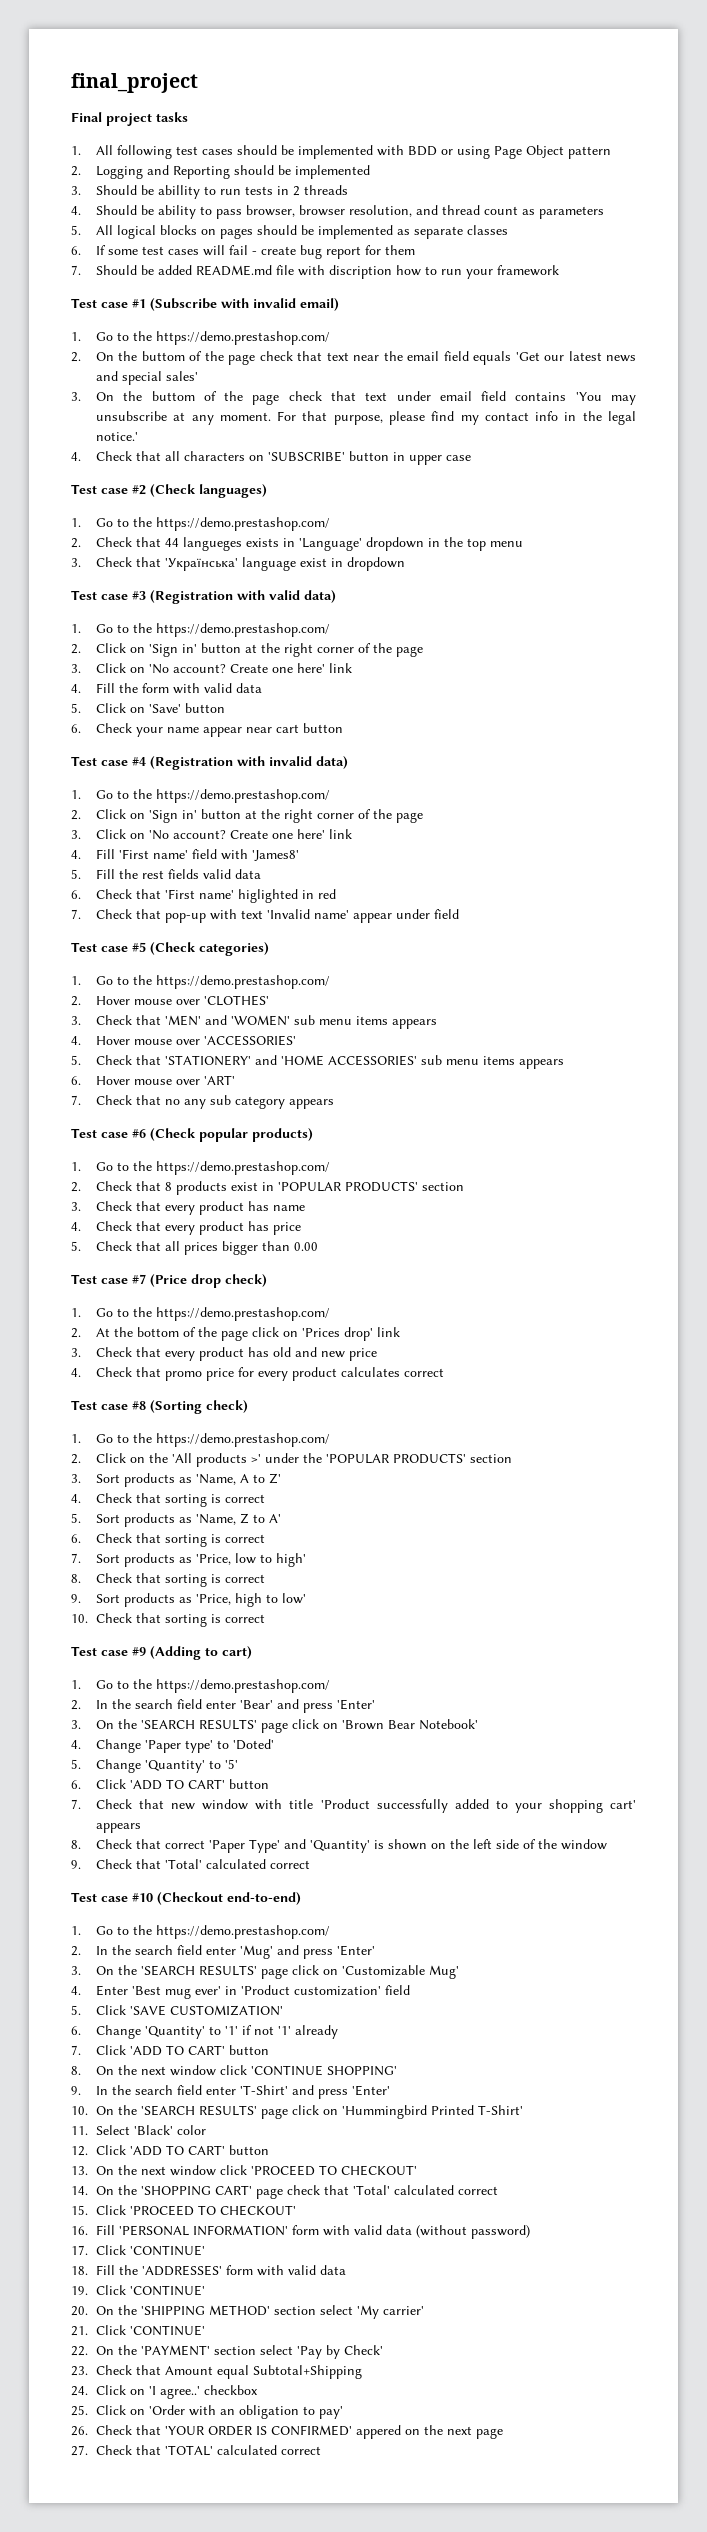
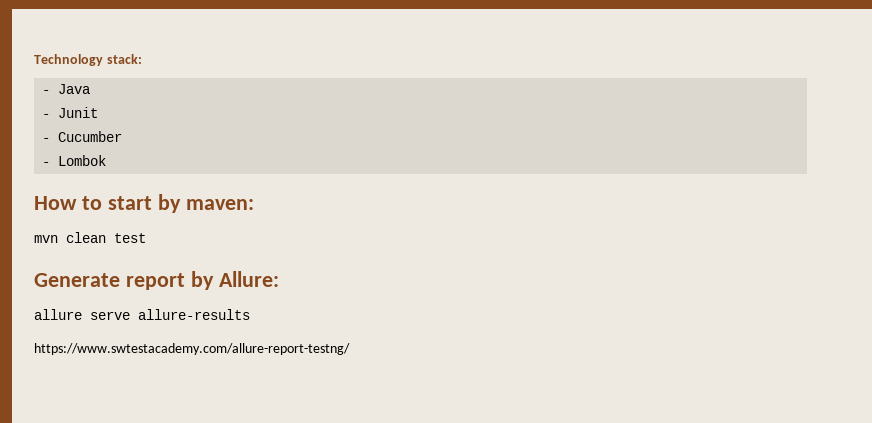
[71,73,198,93] [71,112,188,126] [71,145,612,159] [71,165,371,179] [71,185,349,199] [71,205,605,219] [71,225,509,239] [71,245,416,259] [71,265,560,279] [71,298,339,311] [71,331,331,345] [71,351,636,365] [96,371,199,385] [71,391,636,405] [96,411,636,425] [96,432,139,441] [71,451,472,465] [71,484,267,498] [71,517,331,531] [71,537,524,551] [71,557,406,571] [71,590,336,604] [71,623,331,637] [71,643,424,657] [71,663,353,674] [71,683,263,694] [71,703,226,713] [71,723,344,737] [71,756,348,770] [71,789,331,803] [71,809,424,823] [71,829,353,840] [71,849,300,861] [71,869,262,879] [71,889,337,903] [71,909,460,923] [71,942,269,956] [71,975,331,989] [71,995,270,1006] [71,1015,438,1029] [71,1035,297,1046] [71,1055,565,1069] [71,1075,236,1085] [71,1095,335,1109] [71,1128,313,1142] [71,1161,331,1175] [71,1181,465,1195] [71,1201,306,1215] [71,1221,302,1235] [71,1241,319,1255] [71,1274,267,1288] [71,1307,331,1321] [71,1327,401,1341] [71,1347,378,1361] [71,1367,445,1381] [71,1400,248,1414] [71,1433,331,1447] [71,1453,513,1467] [71,1473,282,1487] [71,1493,266,1507] [71,1513,282,1527] [71,1533,266,1547] [71,1553,307,1567] [71,1573,266,1587] [71,1593,307,1607] [71,1613,266,1627] [71,1646,252,1660] [71,1679,331,1693] [71,1699,376,1713] [71,1719,479,1733] [71,1739,275,1753] [71,1759,239,1773] [71,1779,270,1790] [71,1799,636,1813] [96,1823,142,1833] [71,1839,608,1853] [71,1859,311,1869] [71,1892,301,1905] [71,1925,331,1939] [71,1945,376,1959] [71,1965,460,1979] [71,1985,411,1999] [71,2005,284,2016] [71,2025,339,2039] [71,2045,270,2056] [71,2065,398,2076] [71,2085,391,2099] [71,2105,524,2119] [71,2125,207,2135] [71,2145,270,2156] [71,2165,418,2176] [71,2185,499,2199] [71,2205,297,2216] [71,2225,531,2239] [71,2245,206,2256] [71,2265,347,2276] [71,2285,206,2296] [71,2305,425,2319] [71,2325,206,2336] [71,2345,384,2359] [71,2365,363,2379] [71,2385,259,2399] [71,2405,344,2419] [71,2425,504,2439] [71,2445,322,2456] final_project // Final project tasks // 1. All following test cases should be implemented with BDD or using Page Object pattern // 2. Logging and Reporting should be implemented // 3. Should be abillity to run tests in 2 threads // 4. Should be ability to pass browser, browser resolution, and thread count as parameters // 5. All logical blocks on pages should be implemented as separate classes // 6. If some test cases will fail - create bug report for them // 7. Should be added README.md file with discription how to run your framework // Test case #1 (Subscribe with invalid email) // 1. Go to the https://demo.prestashop.com/ // 2. On the buttom of the page check that text near the email field equals 'Get our latest news and special sales' // 3. On the buttom of the page check that text under email field contains 'You may unsubscribe at any moment. For that purpose, please find my contact info in the legal notice.' // 4. Check that all characters on 'SUBSCRIBE' button in upper case // Test case #2 (Check languages) // 1. Go to the https://demo.prestashop.com/ // 2. Check that 44 langueges exists in 'Language' dropdown in the top menu // 3. Check that 'Українська' language exist in dropdown // Test case #3 (Registration with valid data) // 1. Go to the https://demo.prestashop.com/ // 2. Click on 'Sign in' button at the right corner of the page // 3. Click on 'No account? Create one here' link // 4. Fill the form with valid data // 5. Click on 'Save' button // 6. Check your name appear near cart button // Test case #4 (Registration with invalid data) // 1. Go to the https://demo.prestashop.com/ // 2. Click on 'Sign in' button at the right corner of the page // 3. Click on 'No account? Create one here' link // 4. Fill 'First name' field with 'James8' // 5. Fill the rest fields valid data // 6. Check that 'First name' higlighted in red // 7. Check that pop-up with text 'Invalid name' appear under field // Test case #5 (Check categories) // 1. Go to the https://demo.prestashop.com/ // 2. Hover mouse over 'CLOTHES' // 3. Check that 'MEN' and 'WOMEN' sub menu items appears // 4. Hover mouse over 'ACCESSORIES' // 5. Check that 'STATIONERY' and 'HOME ACCESSORIES' sub menu items appears // 6. Hover mouse over 'ART' // 7. Check that no any sub category appears // Test case #6 (Check popular products) // 1. Go to the https://demo.prestashop.com/ // 2. Check that 8 products exist in 'POPULAR PRODUCTS' section // 3. Check that every product has name // 4. Check that every product has price // 5. Check that all prices bigger than 0.00 // Test case #7 (Price drop check) // 1. Go to the https://demo.prestashop.com/ // 2. At the bottom of the page click on 'Prices drop' link // 3. Check that every product has old and new price // 4. Check that promo price for every product calculates correct // Test case #8 (Sorting check) // 1. Go to the https://demo.prestashop.com/ // 2. Click on the 'All products >' under the 'POPULAR PRODUCTS' section // 3. Sort products as 'Name, A to Z' // 4. Check that sorting is correct // 5. Sort products as 'Name, Z to A' // 6. Check that sorting is correct // 7. Sort products as 'Price, low to high' // 8. Check that sorting is correct // 9. Sort products as 'Price, high to low' // 10. Check that sorting is correct // Test case #9 (Adding to cart) // 1. Go to the https://demo.prestashop.com/ // 2. In the search field enter 'Bear' and press 'Enter' // 3. On the 'SEARCH RESULTS' page click on 'Brown Bear Notebook' // 4. Change 'Paper type' to 'Doted' // 5. Change 'Quantity' to '5' // 6. Click 'ADD TO CART' button // 7. Check that new window with title 'Product successfully added to your shopping cart' appears // 8. Check that correct 'Paper Type' and 'Quantity' is shown on the left side of the window // 9. Check that 'Total' calculated correct // Test case #10 (Checkout end-to-end) // 1. Go to the https://demo.prestashop.com/ // 2. In the search field enter 'Mug' and press 'Enter' // 3. On the 'SEARCH RESULTS' page click on 'Customizable Mug' // 4. Enter 'Best mug ever' in 'Product customization' field // 5. Click 'SAVE CUSTOMIZATION' // 6. Change 'Quantity' to '1' if not '1' already // 7. Click 'ADD TO CART' button // 8. On the next window click 'CONTINUE SHOPPING' // 9. In the search field enter 'T-Shirt' and press 'Enter' // 10. On the 'SEARCH RESULTS' page click on 'Hummingbird Printed T-Shirt' // 11. Select 'Black' color // 12. Click 'ADD TO CART' button // 13. On the next window click 'PROCEED TO CHECKOUT' // 14. On the 'SHOPPING CART' page check that 'Total' calculated correct // 15. Click 'PROCEED TO CHECKOUT' // 16. Fill 'PERSONAL INFORMATION' form with valid data (without password) // 17. Click 'CONTINUE' // 18. Fill the 'ADDRESSES' form with valid data // 19. Click 'CONTINUE' // 20. On the 'SHIPPING METHOD' section select 'My carrier' // 21. Click 'CONTINUE' // 22. On the 'PAYMENT' section select 'Pay by Check' // 23. Check that Amount equal Subtotal+Shipping // 24. Click on 'I agree..' checkbox // 25. Click on 'Order with an obligation to pay' // 26. Check that 'YOUR ORDER IS CONFIRMED' appered on the next page // 27. Check that 'TOTAL' calculated correct -> [34,54,142,66] [42,84,91,94] [42,107,99,118] [42,131,123,142] [42,155,107,166] [34,194,254,213] [34,232,146,243] [34,271,279,290] [34,309,250,320] [34,343,350,355] Technology stack: // - Java // - Junit // - Cucumber // - Lombok // How to start by maven: // mvn clean test // Generate report by Allure: // allure serve allure-results // https://www.swtestacademy.com/allure-report-testng/

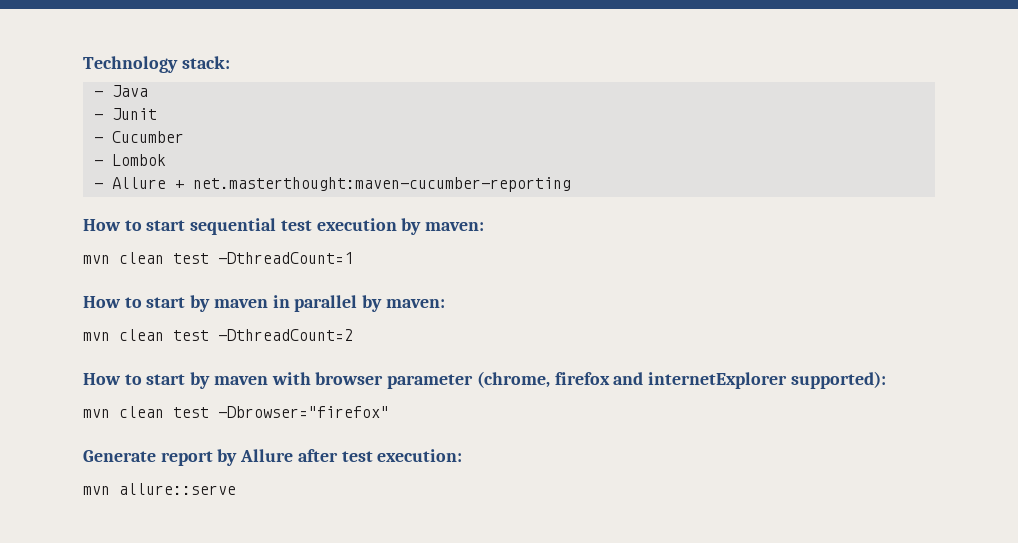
[34,194,254,213] [34,232,146,243] [34,271,279,290] [34,309,250,320] [34,343,350,355] // How to start by maven: // mvn clean test // Generate report by Allure: // allure serve allure-results // https://www.swtestacademy.com/allure-report-testng/ -> [93,177,571,192] [83,218,485,235] [83,252,353,264] [83,295,445,312] [83,329,353,341] [83,371,886,389] [83,406,389,418] [83,449,463,466] [83,483,236,495] // - Allure + net.masterthought:maven-cucumber-reporting // How to start sequential test execution by maven: // mvn clean test -DthreadCount=1 // How to start by maven in parallel by maven: // mvn clean test -DthreadCount=2 // How to start by maven with browser parameter (chrome, firefox and internetExplorer supported): // mvn clean test -Dbrowser="firefox" // Generate report by Allure after test execution: // mvn allure::serve

